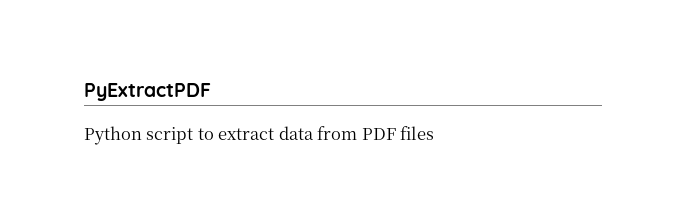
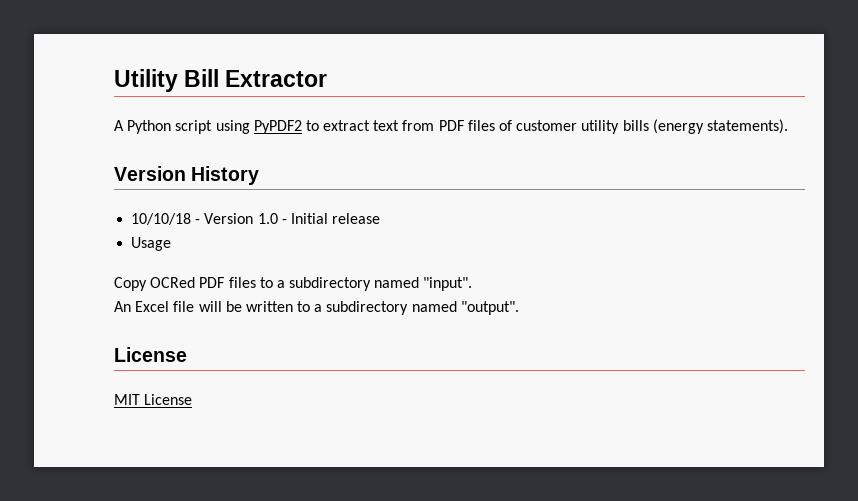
[84,83,211,101] [84,126,194,145] PyExtractPDF // Python script -> [114,69,328,92] [114,120,302,134] Utility Bill Extractor // A Python script using PyPDF2
[278,126,314,140] data -> [373,120,400,131] text
(435, 133) none -> [499,119,788,134] [114,166,260,185] [131,213,381,225] [131,237,172,251] [114,277,473,291] [114,301,519,315] [114,347,187,362] [114,394,193,405] of customer utility bills (energy statements). // Version History // 10/10/18 - Version 1.0 - Initial release // Usage // Copy OCRed PDF files to a subdirectory named "input". // An Excel file will be written to a subdirectory named "output". // License // MIT License

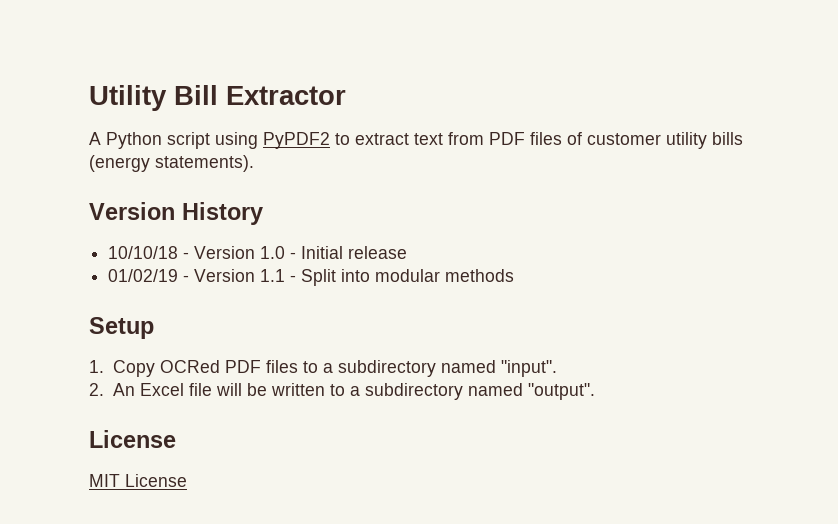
[131,237,172,251] Usage // -> [108,269,515,286] [89,317,154,339] [89,360,104,373] 01/02/19 - Version 1.1 - Split into modular methods // Setup // 1.
(473, 284) none -> [89,383,104,396] 2.

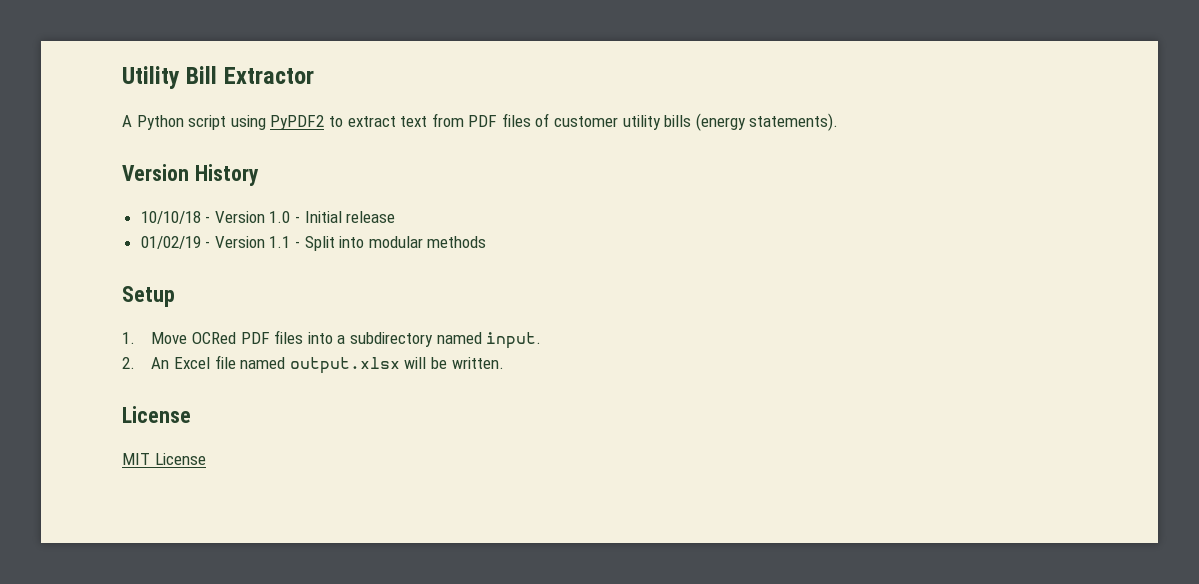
[113,360,156,377] Copy -> [151,332,188,344] Move
[303,360,558,377] to a subdirectory named "input". -> [307,332,542,349] into a subdirectory named input.
[216,383,596,400] will be written to a subdirectory named "output". -> [240,357,504,374] named output.xlsx will be written.

